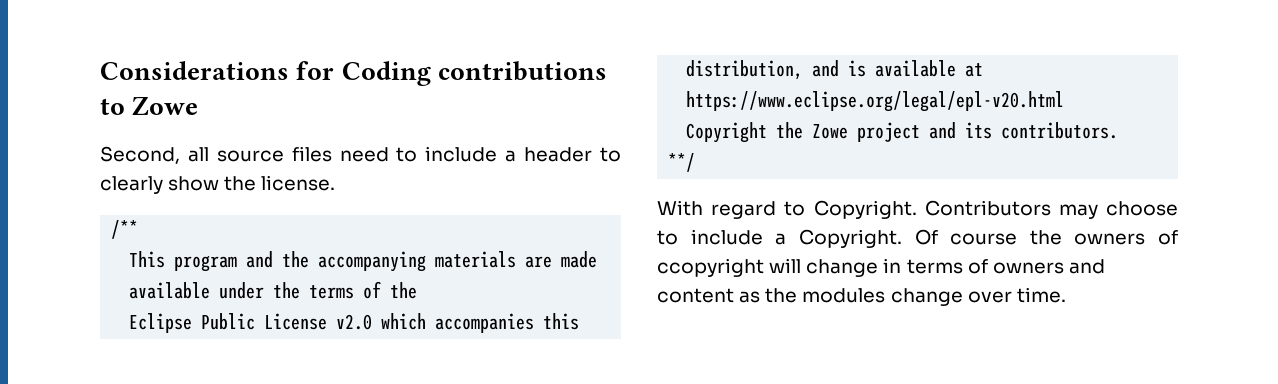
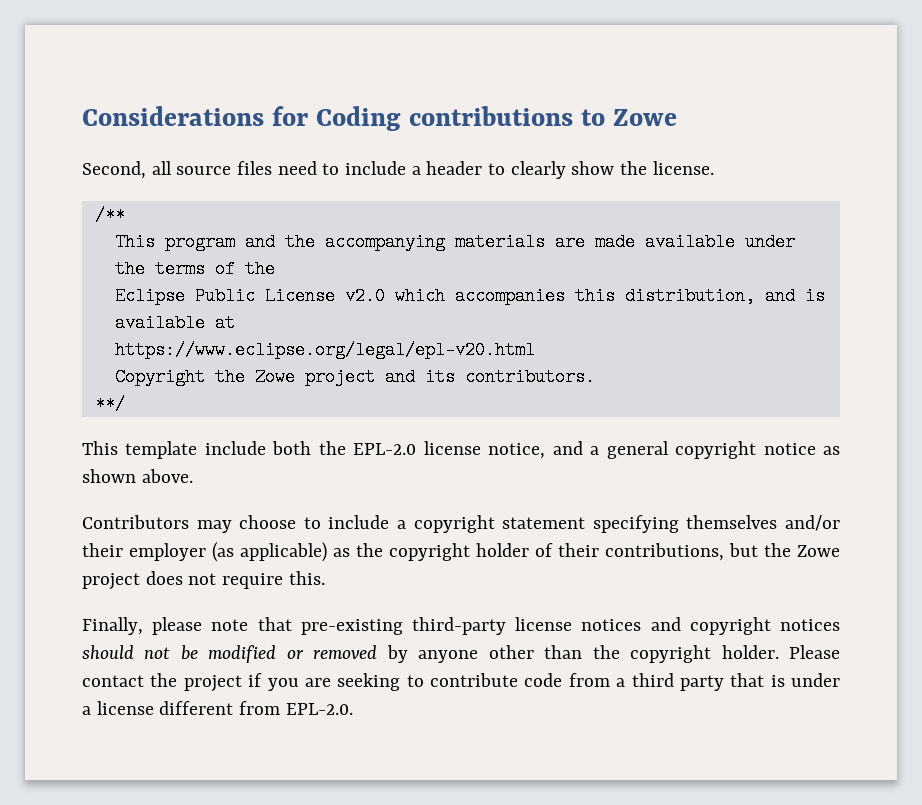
[657,200,917,219] With regard to Copyright. -> [82,441,840,459] [82,469,193,483] This template include both the EPL-2.0 license notice, and a general copyright notice as shown above. //
[798,229,1178,248] [657,258,1105,277] [657,287,1066,306] Copyright. Of course the owners of ccopyright will change in terms of owners and content as the modules change over time. -> [413,515,841,533] [82,542,840,562] [82,571,325,590] [82,617,840,635] [82,645,840,663] [82,673,840,692] [82,701,353,715] copyright statement specifying themselves and/or their employer (as applicable) as the copyright holder of their contributions, but the Zowe project does not require this. // Finally, please note that pre-existing third-party license notices and copyright notices should not be modified or removed by anyone other than the copyright holder. Please contact the project if you are seeking to contribute code from a third party that is under a license different from EPL-2.0.

